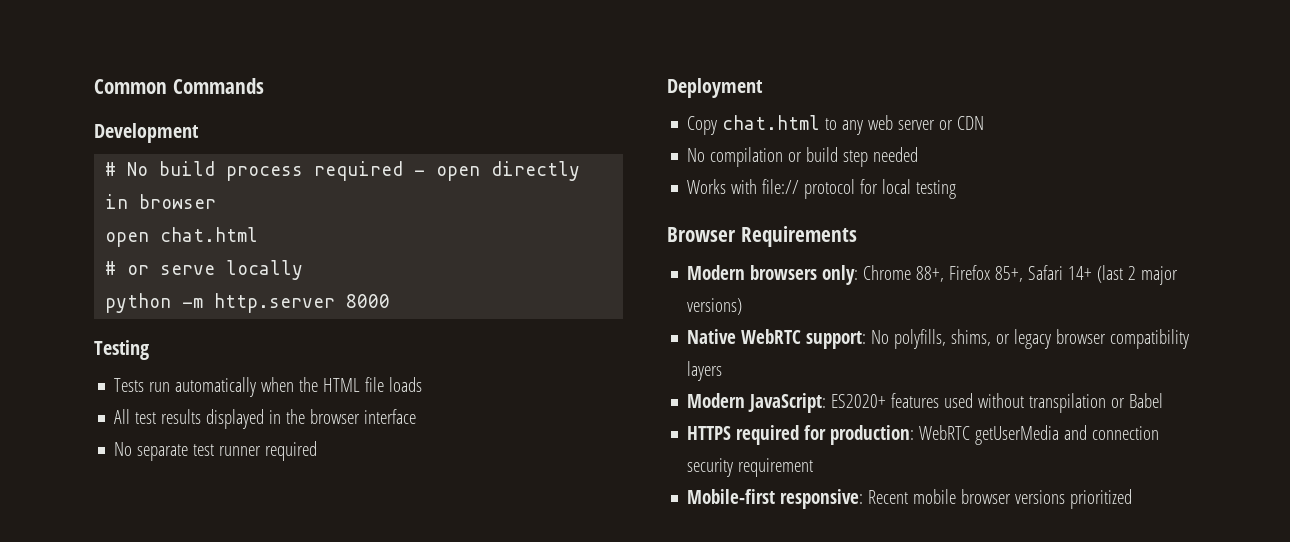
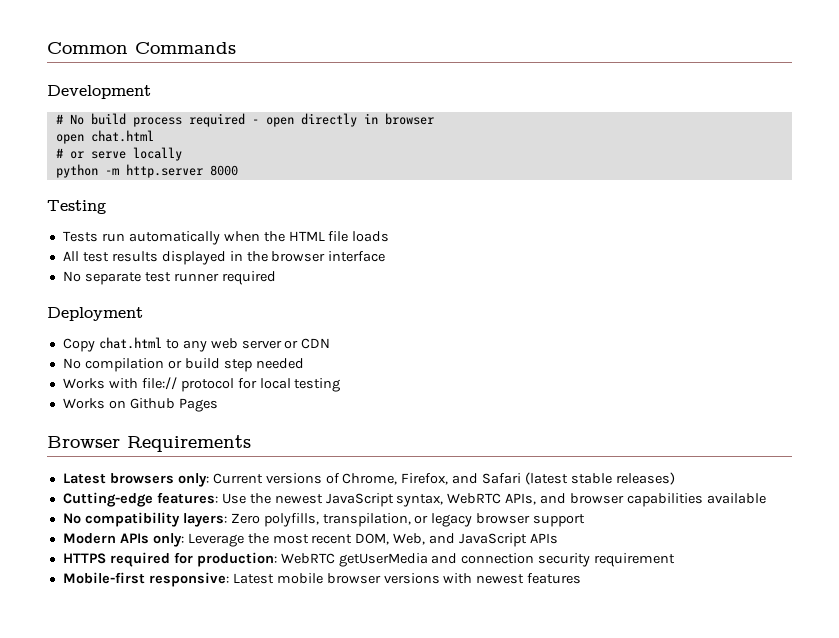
(957, 189) none -> [62,398,218,412] // Works on Github Pages
[687,265,746,280] Modern -> [62,473,106,484] Latest
[863,265,1179,285] [687,298,743,315] [687,329,992,349] Chrome 88+, Firefox 85+, Safari 14+ (last 2 major versions) // Native WebRTC support: No polyfills, shims, -> [212,472,675,485] [62,492,766,507] [62,512,411,527] Current versions of Chrome, Firefox, and Safari (latest stable releases) // Cutting-edge features: Use the newest JavaScript syntax, WebRTC APIs, and browser capabilities available // No compatibility layers: Zero polyfills, transpilation,
[1110,329,1190,349] [687,361,723,381] [687,393,1164,413] compatibility layers // Modern JavaScript: ES2020+ features used without transpilation or Babel -> [533,514,586,527] [62,533,559,547] support // Modern APIs only: Leverage the most recent DOM, Web, and JavaScript APIs
[868,490,909,504] Recent -> [232,573,274,584] Latest
[1070,489,1133,509] prioritized -> [443,573,582,584] with newest features

